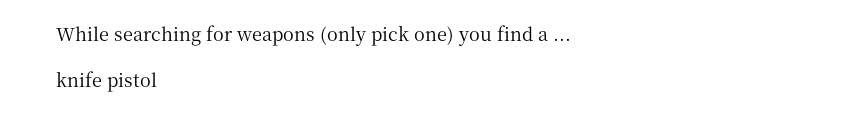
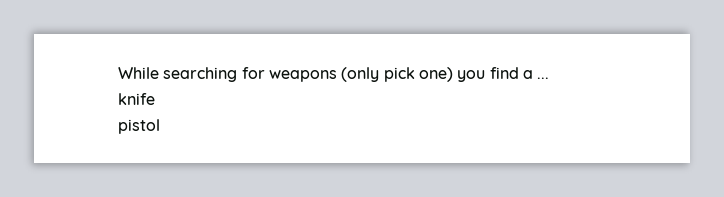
(102, 79) none -> (155, 99) //

